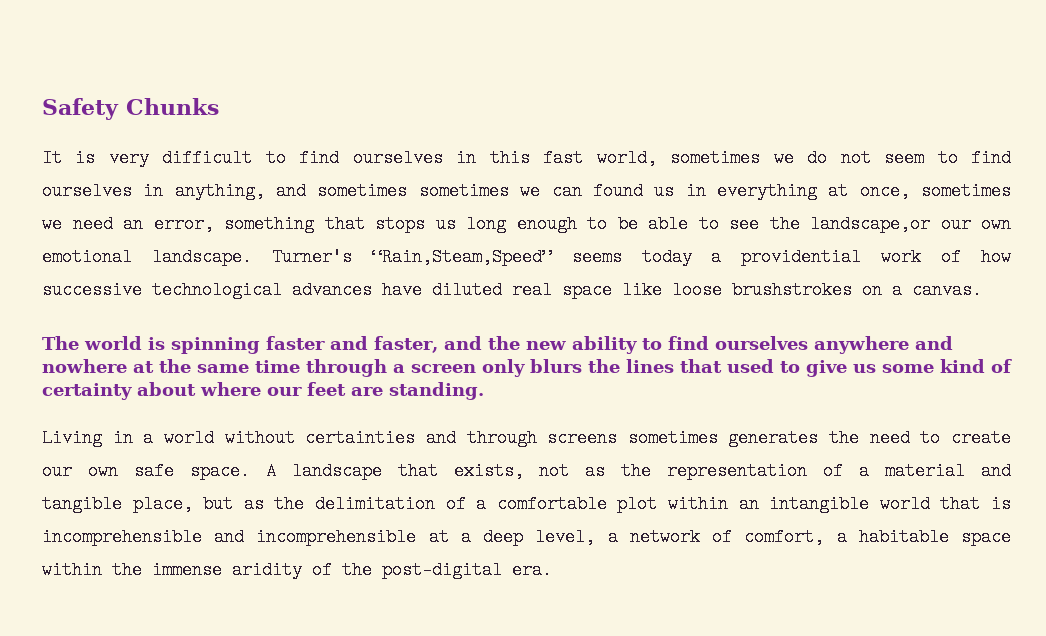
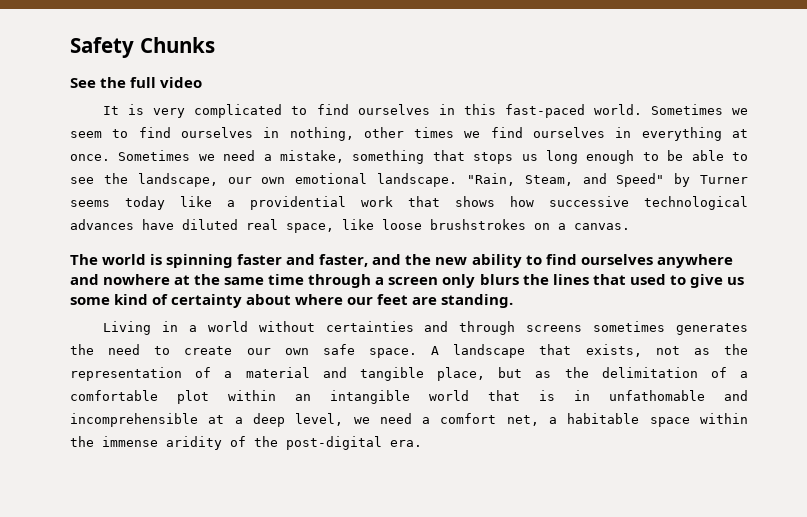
(219, 106) none -> [70,77,203,88] // See the full video
[162,149,253,167] difficult -> [194,104,283,118] complicated
[543,149,871,167] fast world, sometimes we do not -> [504,104,748,118] fast-paced world. Sometimes we
[174,182,1012,200] [42,215,214,233] anything, and sometimes sometimes we can found us in everything at once, sometimes we need an error, -> [289,127,748,141] [70,150,344,163] nothing, other times we find ourselves in everything at once. Sometimes we need a mistake,
[810,215,930,233] landscape,or -> [137,173,218,187] landscape,
[271,248,552,266] Turner's “Rain,Steam,Speed” -> [466,173,749,187] "Rain, Steam, and Speed" by Turner
(692, 257) none -> [180,196,212,207] like
[941,248,962,266] of -> [408,196,495,207] that shows
[562,281,612,299] space -> [286,223,334,233] space,
[42,528,202,546] incomprehensible -> [574,390,705,401] in unfathomable
[607,528,825,546] a network of comfort, -> [353,413,539,426] we need a comfort net,

